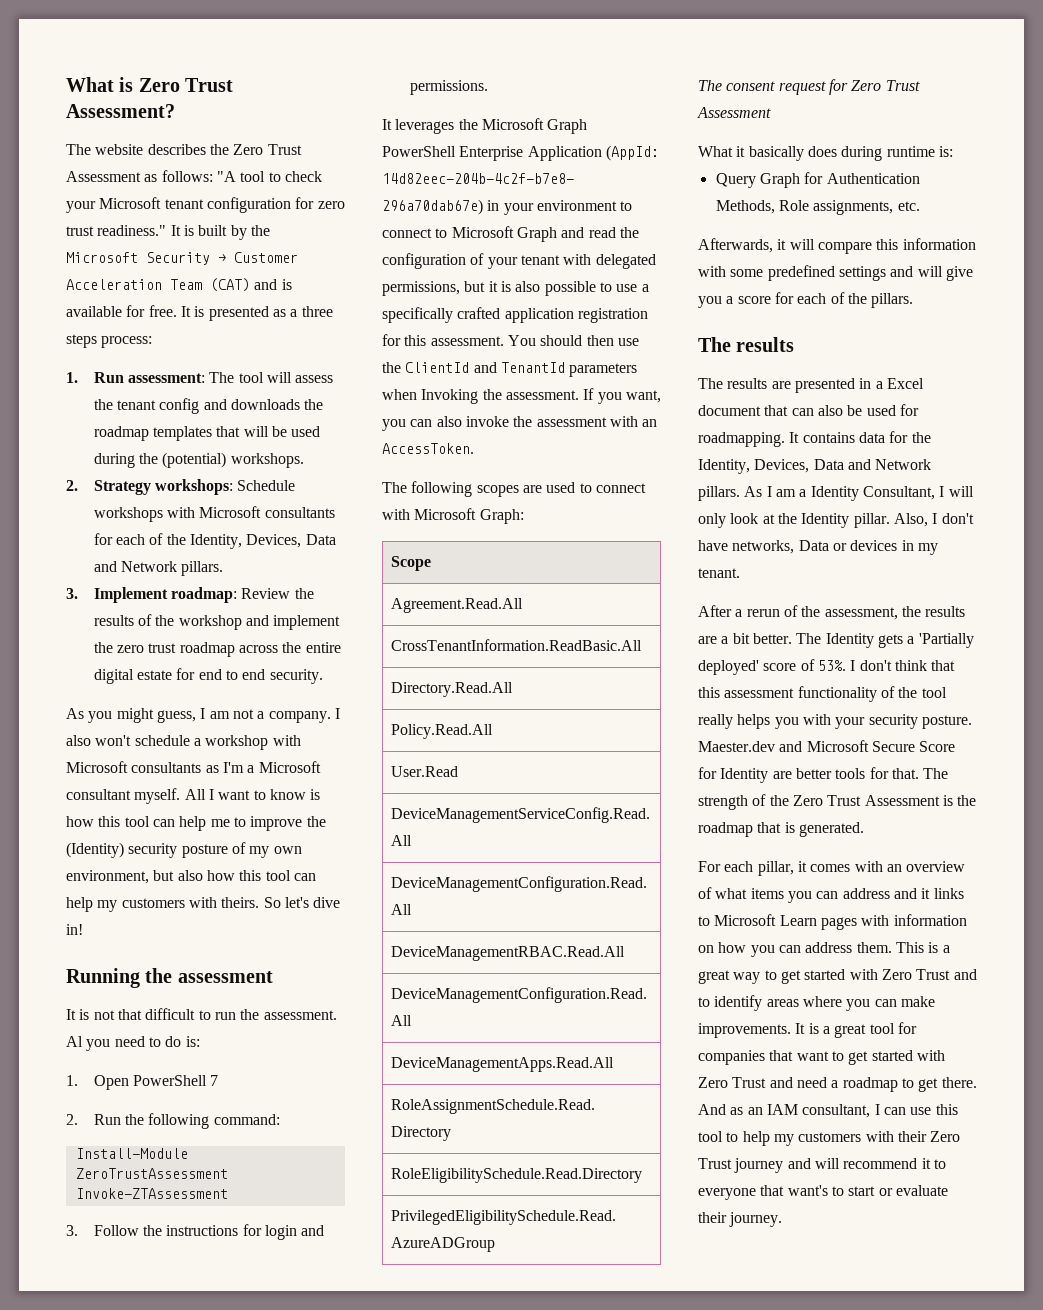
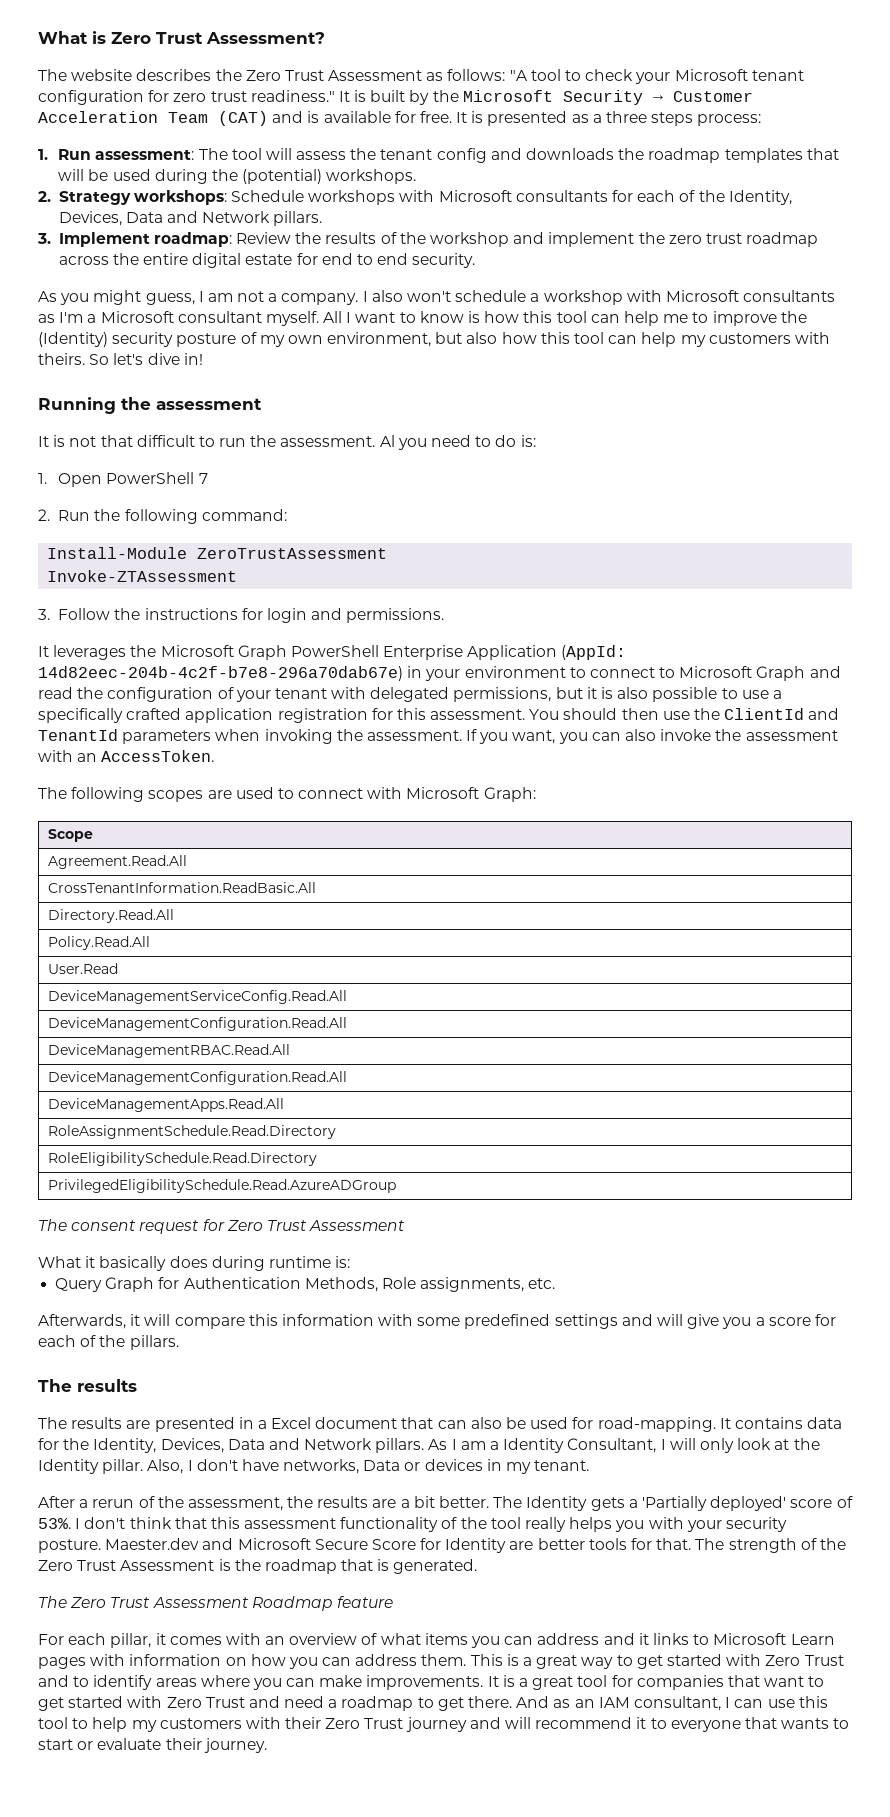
[421,389,479,404] Invoking -> [264,729,333,744] invoking
[698,432,785,447] roadmapping. -> [597,1417,716,1432] road-mapping.
(864, 829) none -> [38,1596,393,1611] // The Zero Trust Assessment Roadmap feature
[787,1185,828,1196] want's -> [781,1718,830,1729] wants

